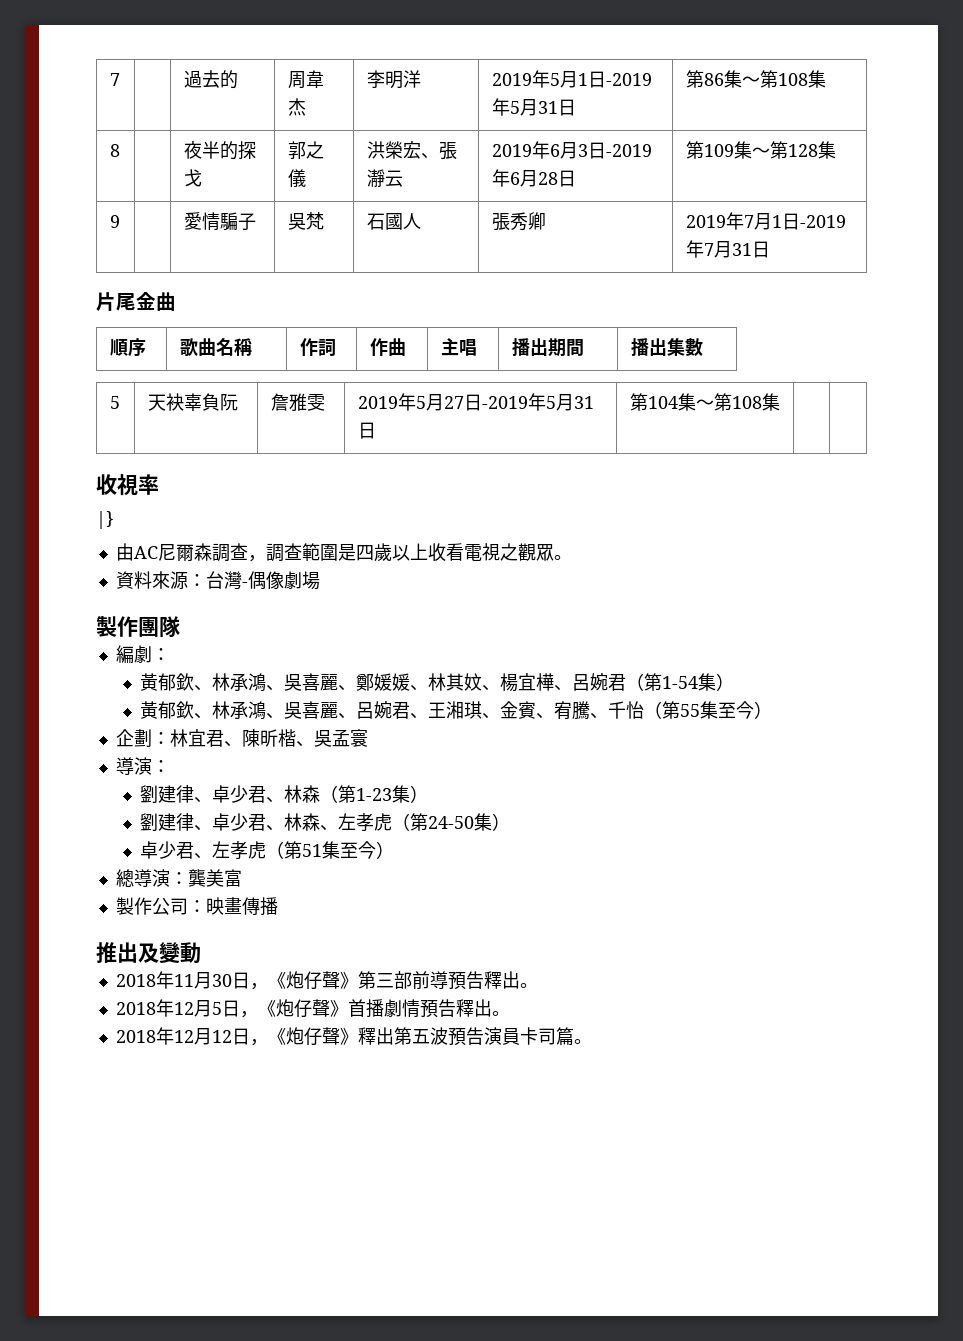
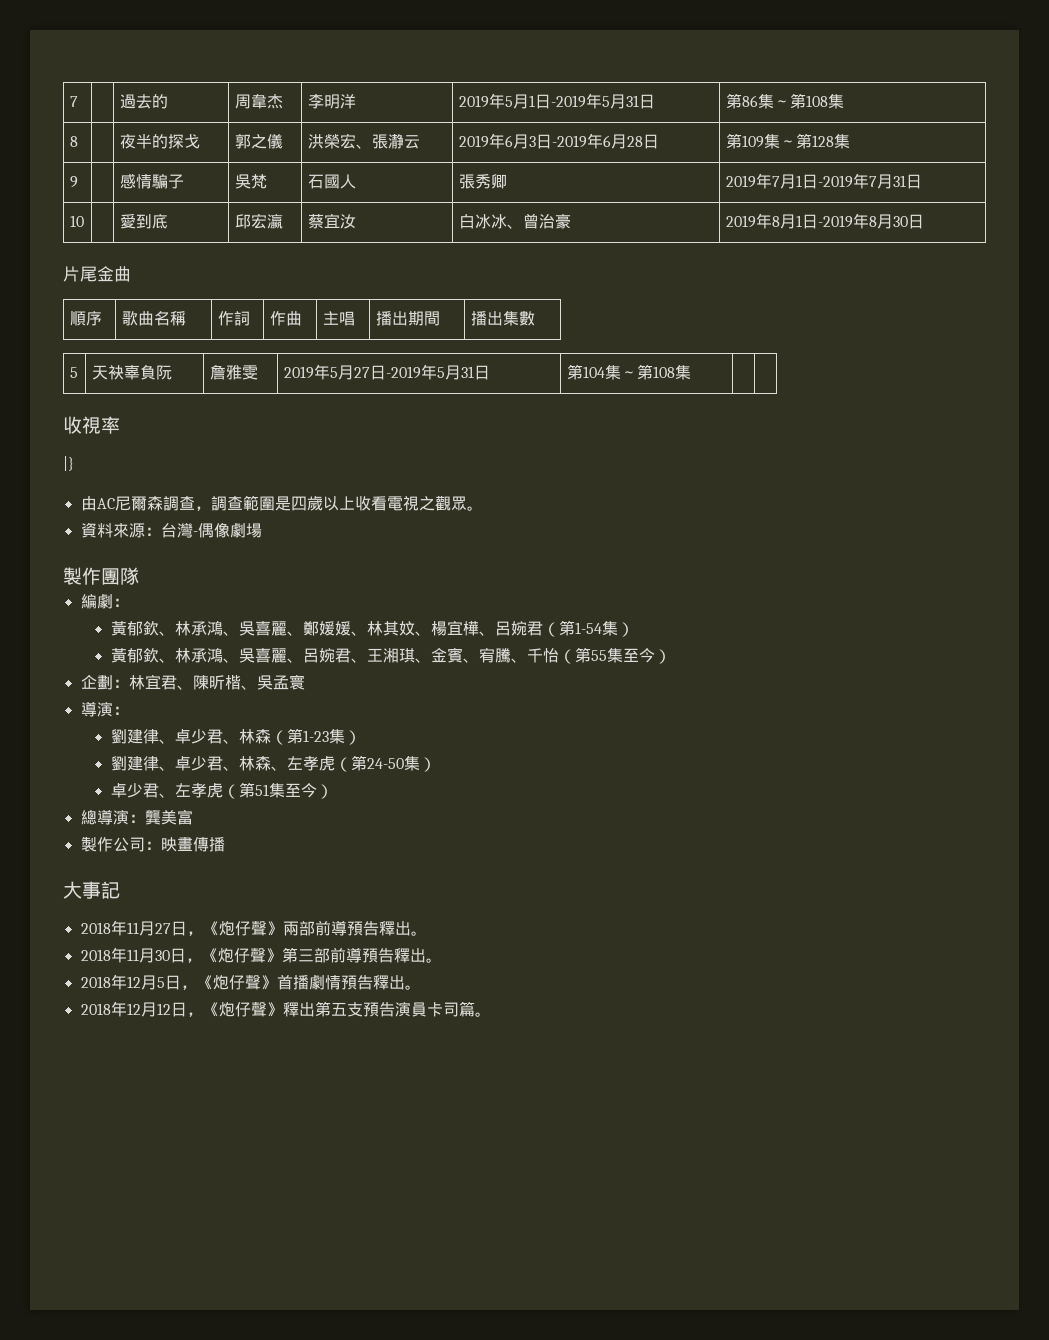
[183,212,202,230] 愛 -> [119,173,136,189] 感
(770, 249) none -> [69,215,84,227] [119,214,168,229] [234,213,283,229] [307,213,356,229] [458,213,571,229] [725,213,924,229] // 10 | | 愛到底 | 邱宏瀛 | 蔡宜汝 | 白冰冰、曾治豪 | 2019年8月1日-2019年8月30日
[96,942,201,964] 推出及變動 -> [63,881,120,899] [80,920,427,936] 大事記 // 2018年11月27日，《炮仔聲》兩部前導預告釋出。
[429,1027,448,1045] 波 -> [346,1002,363,1017] 支

